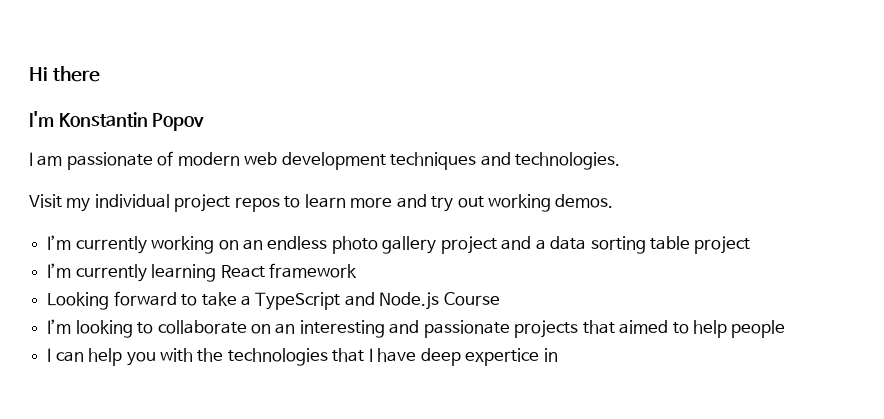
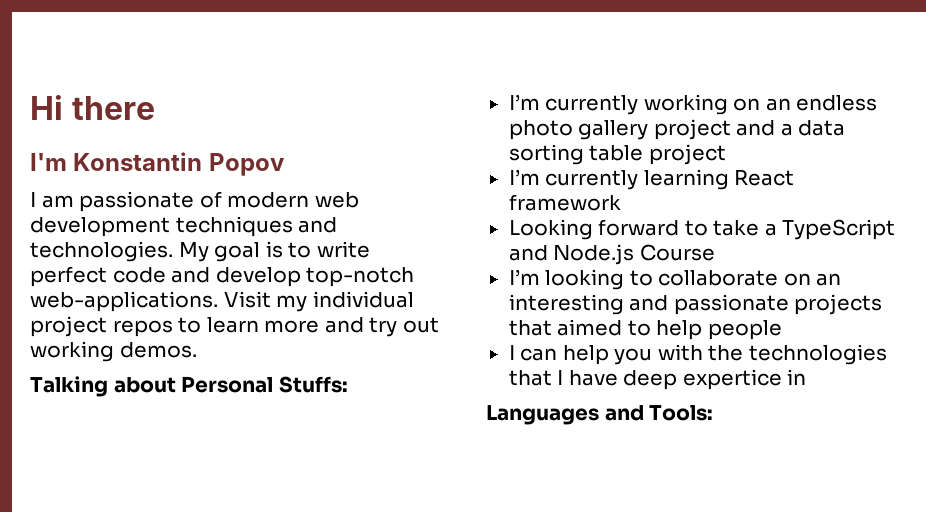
(621, 161) // -> [178,241,370,262] [30,266,415,287] [30,291,218,312] My goal is to write perfect code and develop top-notch web-applications.
(614, 201) none -> [30,376,348,397] // Talking about Personal Stuffs:
(558, 355) none -> [486,405,714,425] // Languages and Tools:

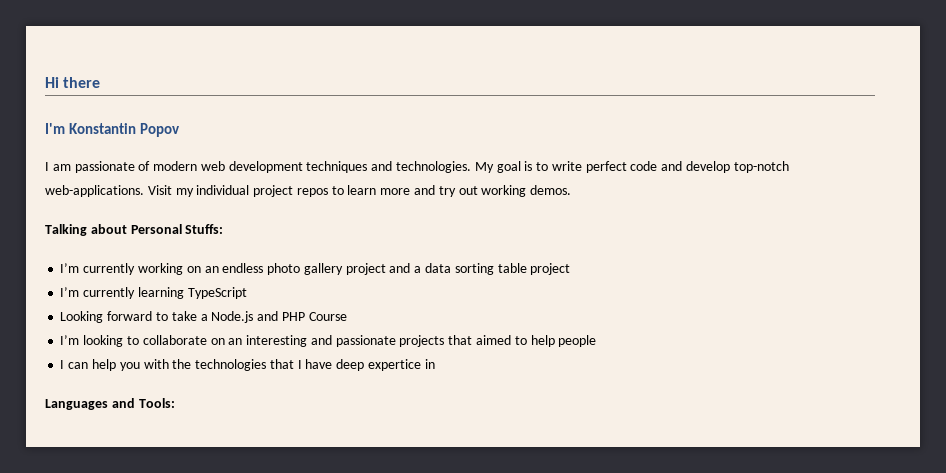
[734,169,795,186] [508,194,621,211] React framework -> [187,287,247,299] TypeScript
[782,219,896,240] [508,244,635,265] TypeScript and Node.js -> [211,311,305,323] Node.js and PHP

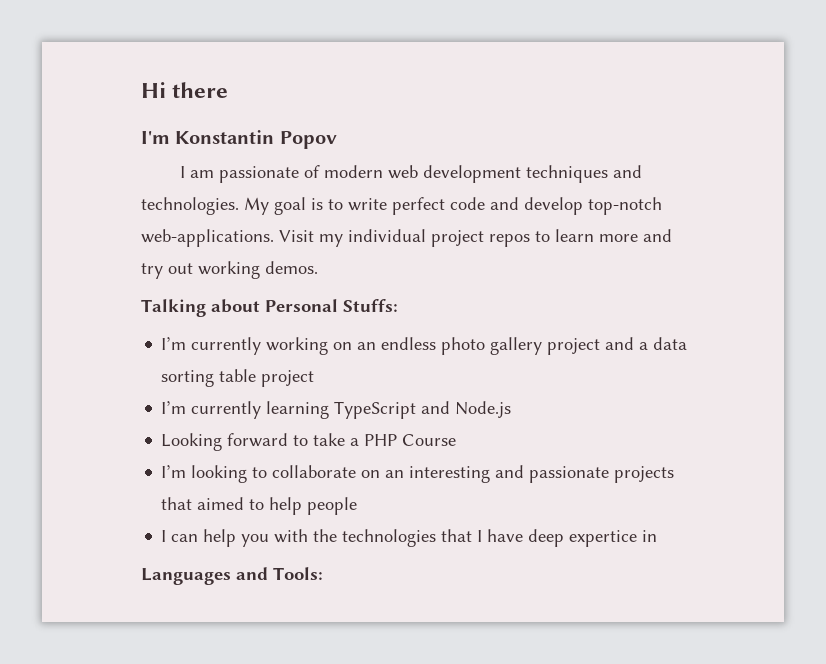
(247, 293) none -> [421,401,512,418] and Node.js
[211,311,279,323] Node.js and -> (360, 442) none

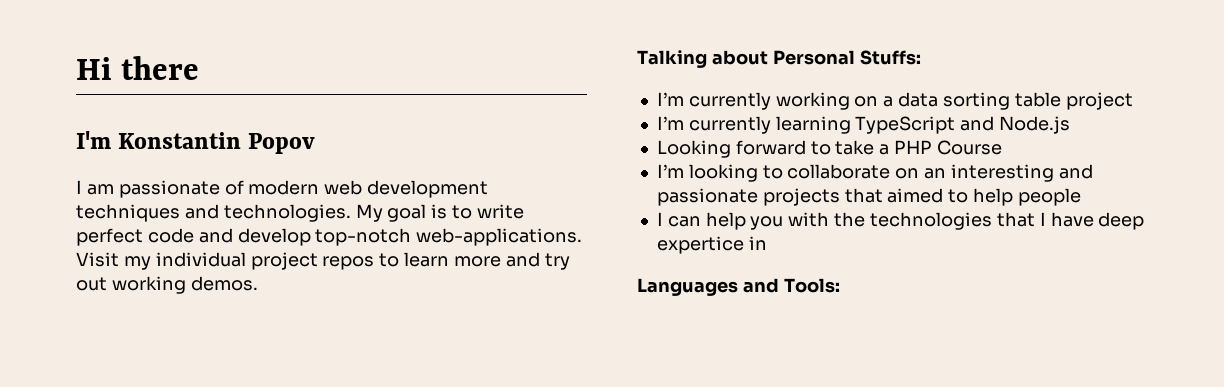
[357,337,635,355] an endless photo gallery project and -> (879, 101) none

